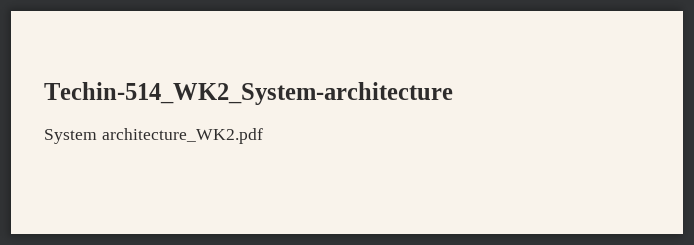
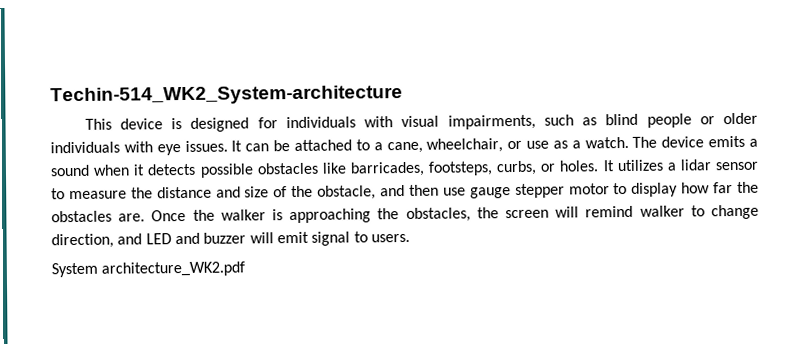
(453, 93) none -> [84,112,758,132] [50,135,759,156] [50,159,758,178] [51,181,760,200] [51,204,760,224] [51,231,410,249] // This device is designed for individuals with visual impairments, such as blind people or older individuals with eye issues. It can be attached to a cane, wheelchair, or use as a watch. The device emits a sound when it detects possible obstacles like barricades, footsteps, curbs, or holes. It utilizes a lidar sensor to measure the distance and size of the obstacle, and then use gauge stepper motor to display how far the obstacles are. Once the walker is approaching the obstacles, the screen will remind walker to change direction, and LED and buzzer will emit signal to users.

